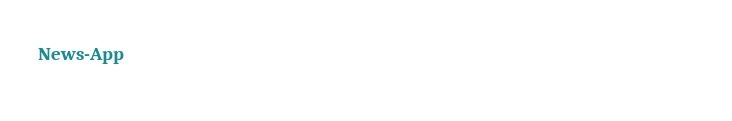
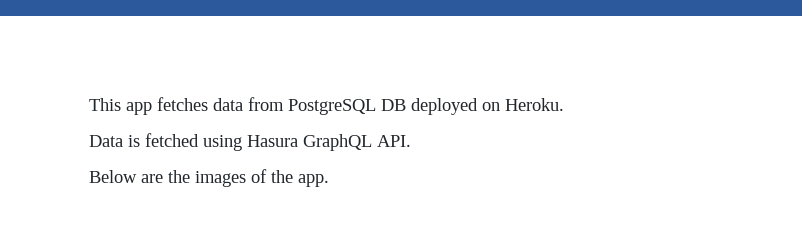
[38,48,124,64] News-App -> [89,97,564,115] [89,133,411,151] [89,169,329,187] This app fetches data from PostgreSQL DB deployed on Heroku. // Data is fetched using Hasura GraphQL API. // Below are the images of the app.

